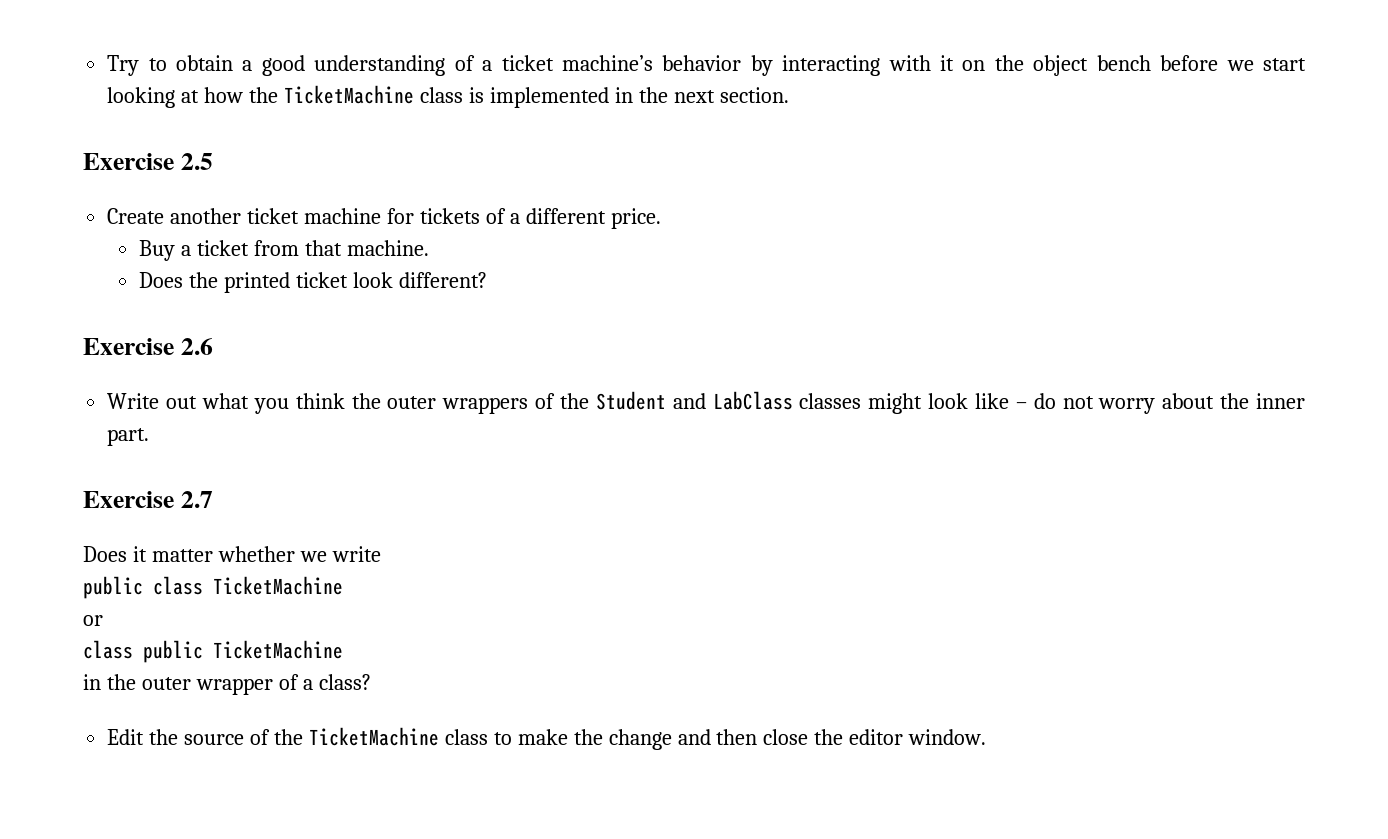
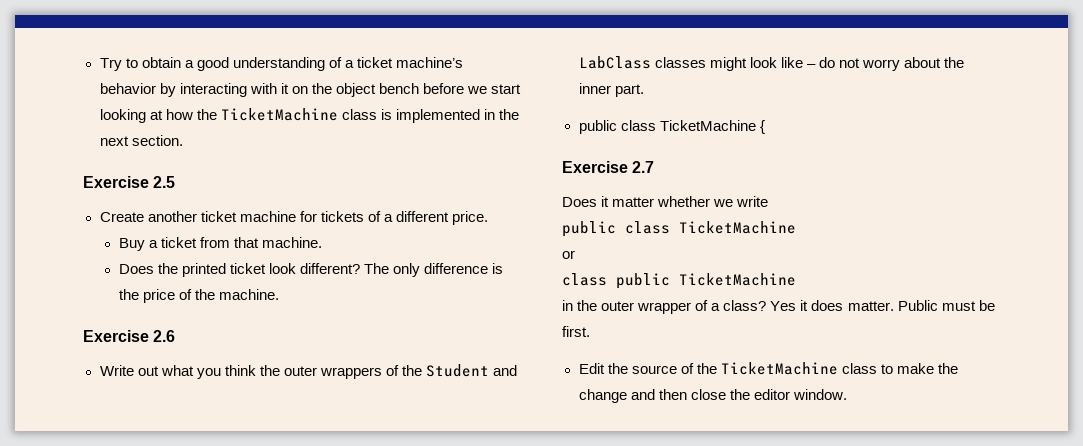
(487, 280) none -> [363,263,504,277] [118,289,279,303] The only difference is the price of the machine.
(150, 437) none -> [578,120,765,134] // public class TicketMachine {
(371, 682) none -> [770,300,995,311] [562,326,590,337] Yes it does matter. Public must be first.

